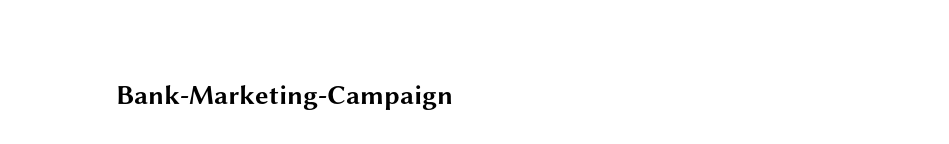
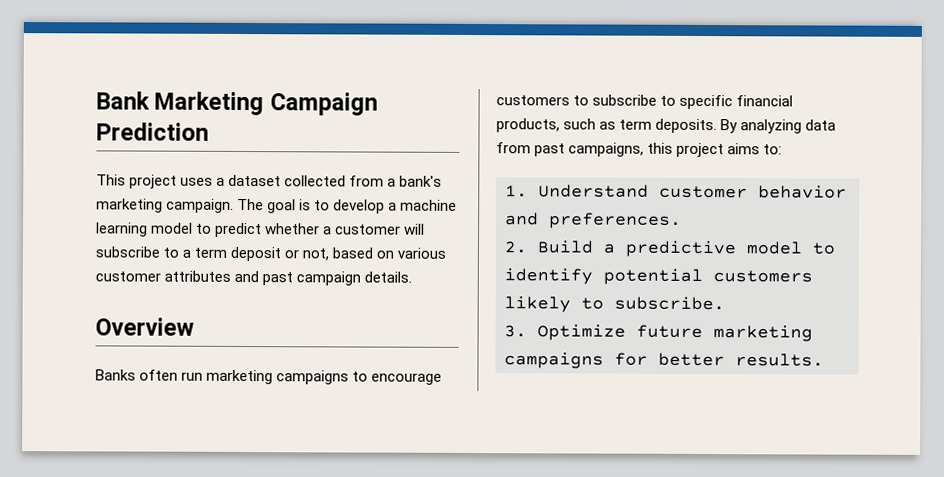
[116,85,453,110] Bank-Marketing-Campaign -> [96,91,378,116] [96,122,209,141] [96,174,443,189] [96,198,458,214] [96,222,426,238] [95,246,447,262] [95,270,413,286] [95,317,194,336] [95,369,443,385] [496,94,794,110] [496,118,837,134] [496,142,783,158] [505,184,847,199] [505,212,682,229] [504,240,835,258] [504,268,813,286] [504,296,725,313] [504,324,813,342] [504,352,824,369] Bank Marketing Campaign Prediction // This project uses a dataset collected from a bank's marketing campaign. The goal is to develop a machine learning model to predict whether a customer will subscribe to a term deposit or not, based on various customer attributes and past campaign details. // Overview // Banks often run marketing campaigns to encourage customers to subscribe to specific financial products, such as term deposits. By analyzing data from past campaigns, this project aims to: // 1. Understand customer behavior and preferences. // 2. Build a predictive model to identify potential customers likely to subscribe. // 3. Optimize future marketing campaigns for better results.

